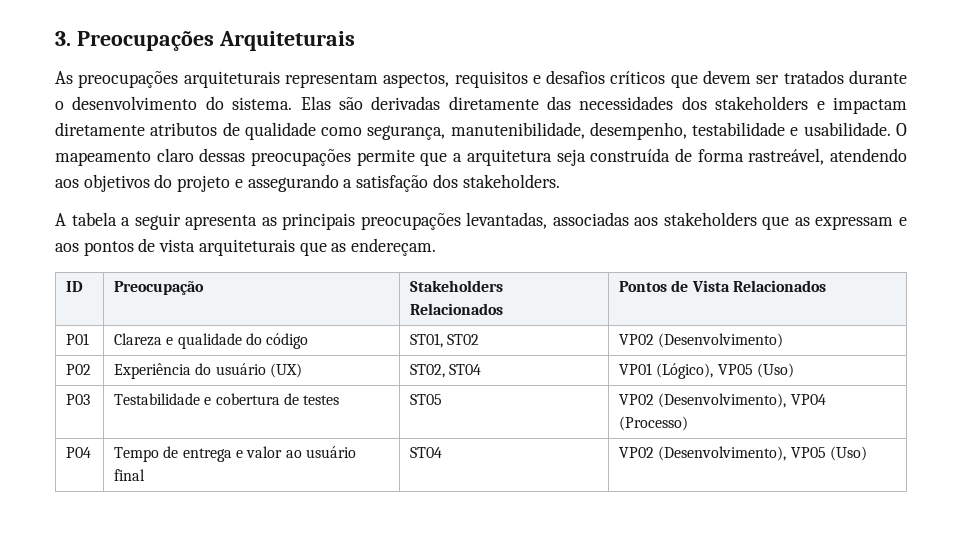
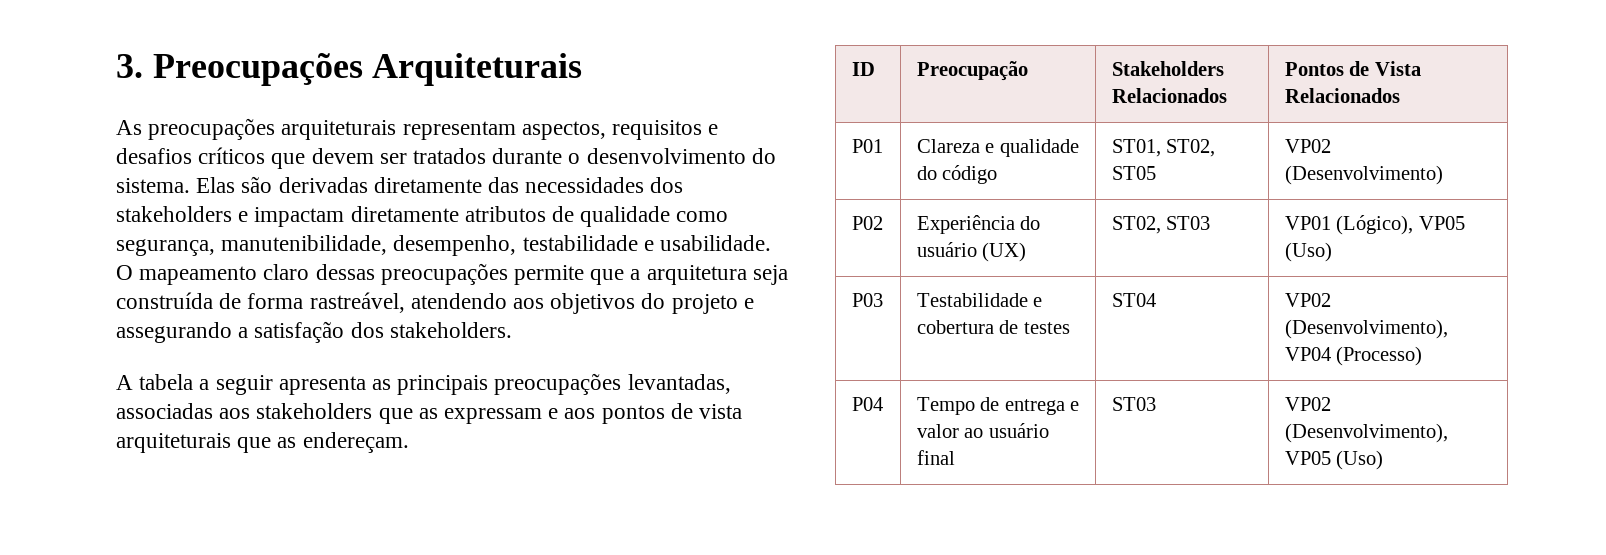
[447,334,480,345] ST02 -> [1166,139,1216,157] [1111,166,1156,180] ST02, ST05
[449,364,482,375] ST04 -> [1166,216,1211,230] ST03
[410,394,443,405] ST05 -> [1111,293,1156,307] ST04
[410,447,443,458] ST04 -> [1111,397,1156,411] ST03

